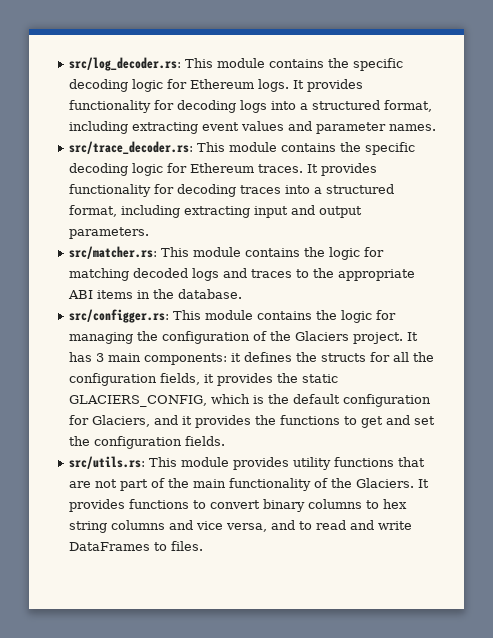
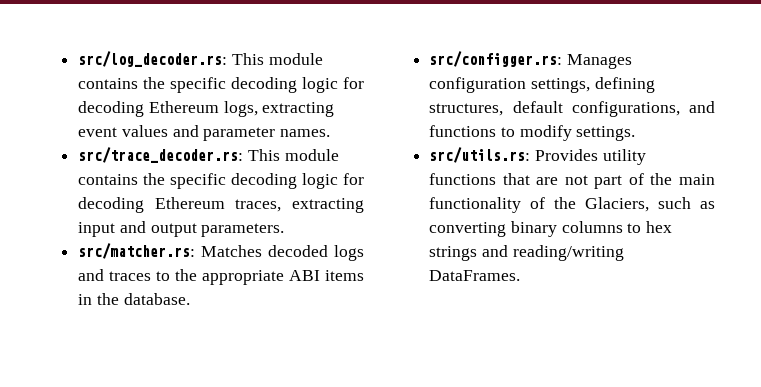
[189,79,363,92] [68,100,432,113] [68,121,128,134] Ethereum logs. It provides functionality for decoding logs into a structured format, including -> [78,101,258,117] decoding Ethereum logs,
[189,163,377,176] [68,184,394,197] [68,205,180,218] Ethereum traces. It provides functionality for decoding traces into a structured format, including -> [78,197,282,213] decoding Ethereum traces,
[160,247,384,260] [68,268,129,281] This module contains the logic for matching -> [201,245,263,257] Matches
[172,310,396,323] [68,331,418,344] [68,352,434,365] [68,373,338,386] [68,394,431,407] [68,415,435,428] [68,436,225,449] [68,456,289,470] This module contains the logic for managing the configuration of the Glaciers project. It has 3 main components: it defines the structs for all the configuration fields, it provides the static GLACIERS_CONFIG, which is the default configuration for Glaciers, and it provides the functions to get and set the configuration fields. // src/utils.rs: This module provides -> [566,54,632,69] [429,77,655,93] [429,101,715,117] [429,125,636,141] [429,147,598,163] Manages configuration settings, defining structures, default configurations, and functions to modify settings. // src/utils.rs: Provides
[355,478,429,488] [68,499,407,512] [68,520,412,533] [68,541,203,551] Glaciers. It provides functions to convert binary columns to hex string columns and vice versa, and to read and write DataFrames to files. -> [585,197,715,212] [429,221,673,237] [429,245,624,261] [429,270,521,281] Glaciers, such as converting binary columns to hex strings and reading/writing DataFrames.

